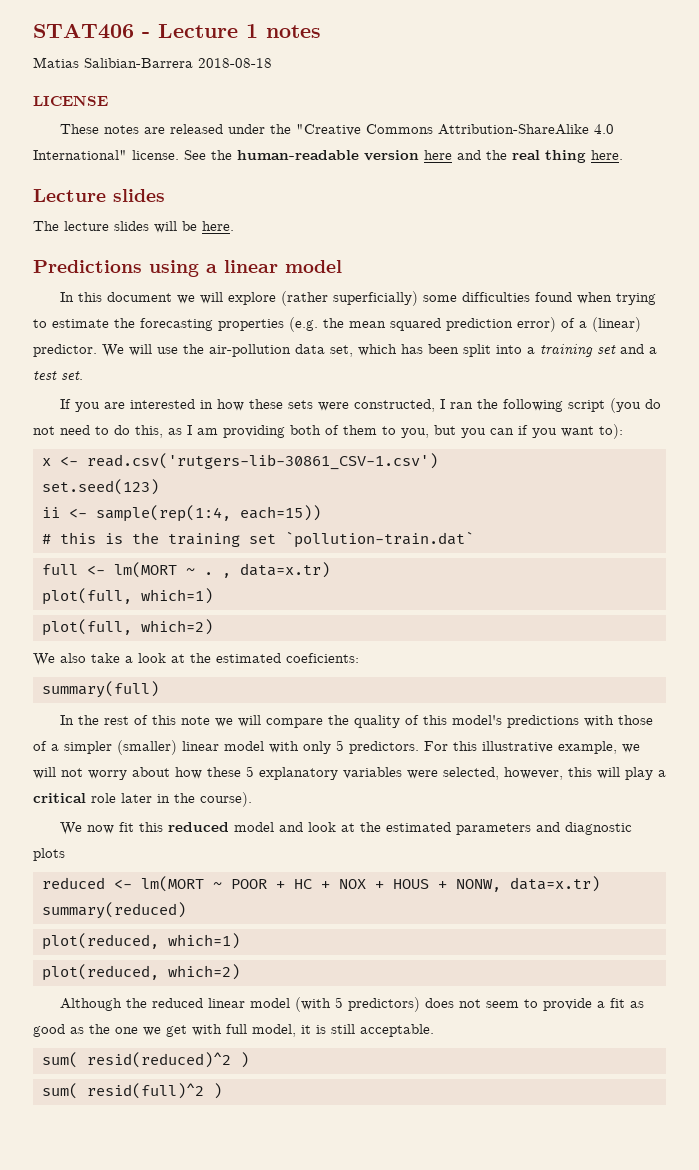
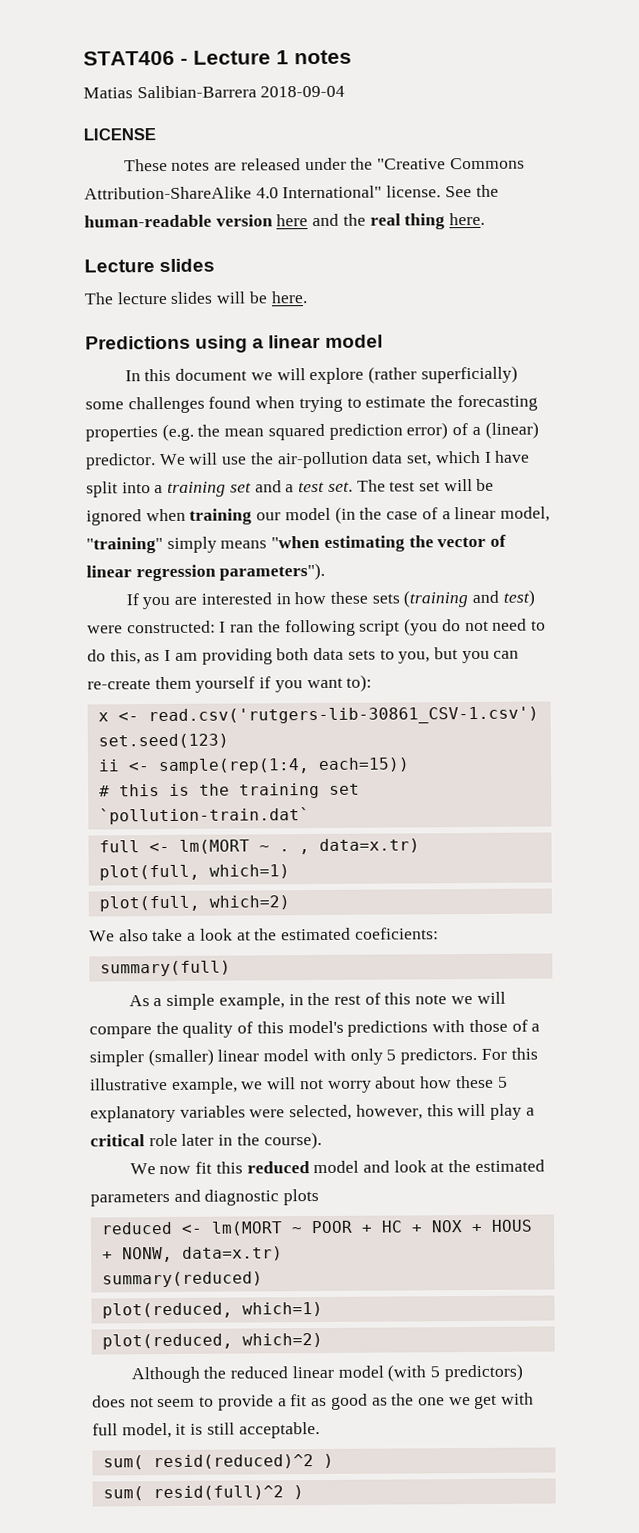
[198,58,272,68] 2018-08-18 -> [260,85,346,98] 2018-09-04
[462,292,531,302] difficulties -> [127,396,205,414] challenges
[401,344,459,354] has been -> [483,450,531,463] I have
(83, 375) none -> [356,478,495,492] [86,506,550,526] [86,534,507,554] [86,562,326,582] The test set will be ignored when training our model (in the case of a linear model, "training" simply means "when estimating the vector of linear regression parameters").
[318,399,436,412] were constructed, -> [403,589,535,608] [87,620,216,634] (training and test) were constructed:
[325,425,377,435] of them -> [313,647,376,661] data sets
(514, 431) none -> [87,676,256,693] re-create them yourself
[60,715,75,725] In -> [128,993,304,1010] As a simple example, in

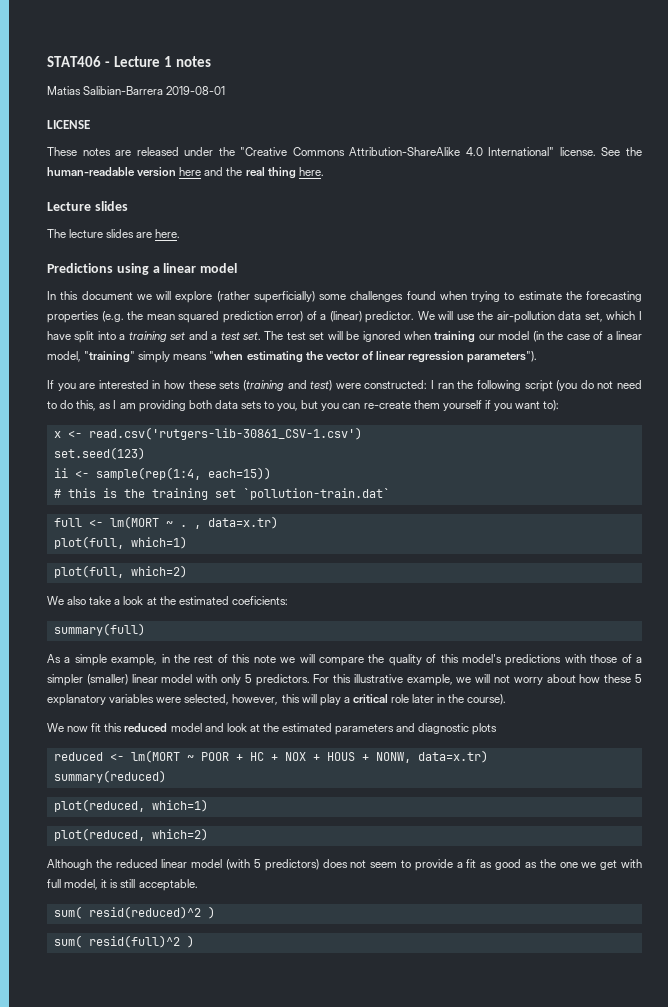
[260,85,346,98] 2018-09-04 -> [166,86,226,95] 2019-08-01
[216,291,268,304] will be -> [136,232,153,238] are

